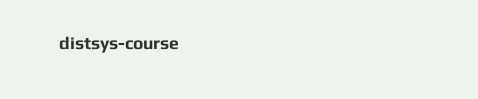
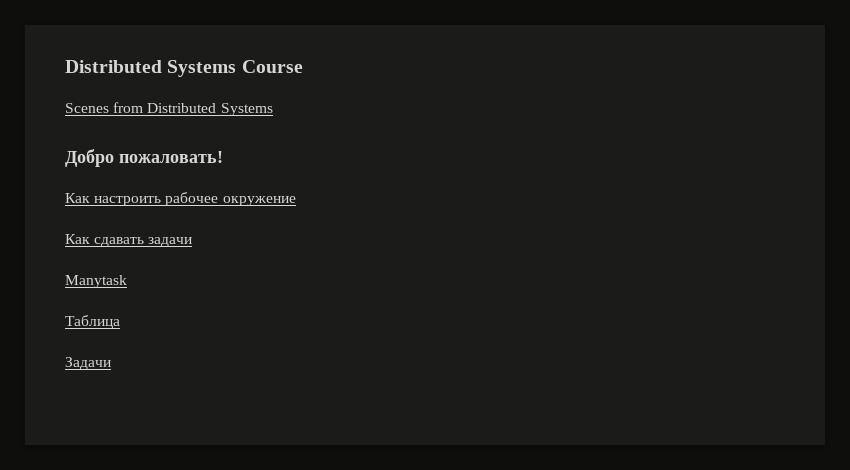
[59,36,179,53] distsys-course -> [65,60,303,77] [65,102,273,116] [65,149,223,167] [65,192,296,206] [65,234,193,247] [65,275,127,288] [65,315,120,329] [65,357,111,370] Distributed Systems Course // Scenes from Distributed Systems // Добро пожаловать! // Как настроить рабочее окружение // Как сдавать задачи // Manytask // Таблица // Задачи

